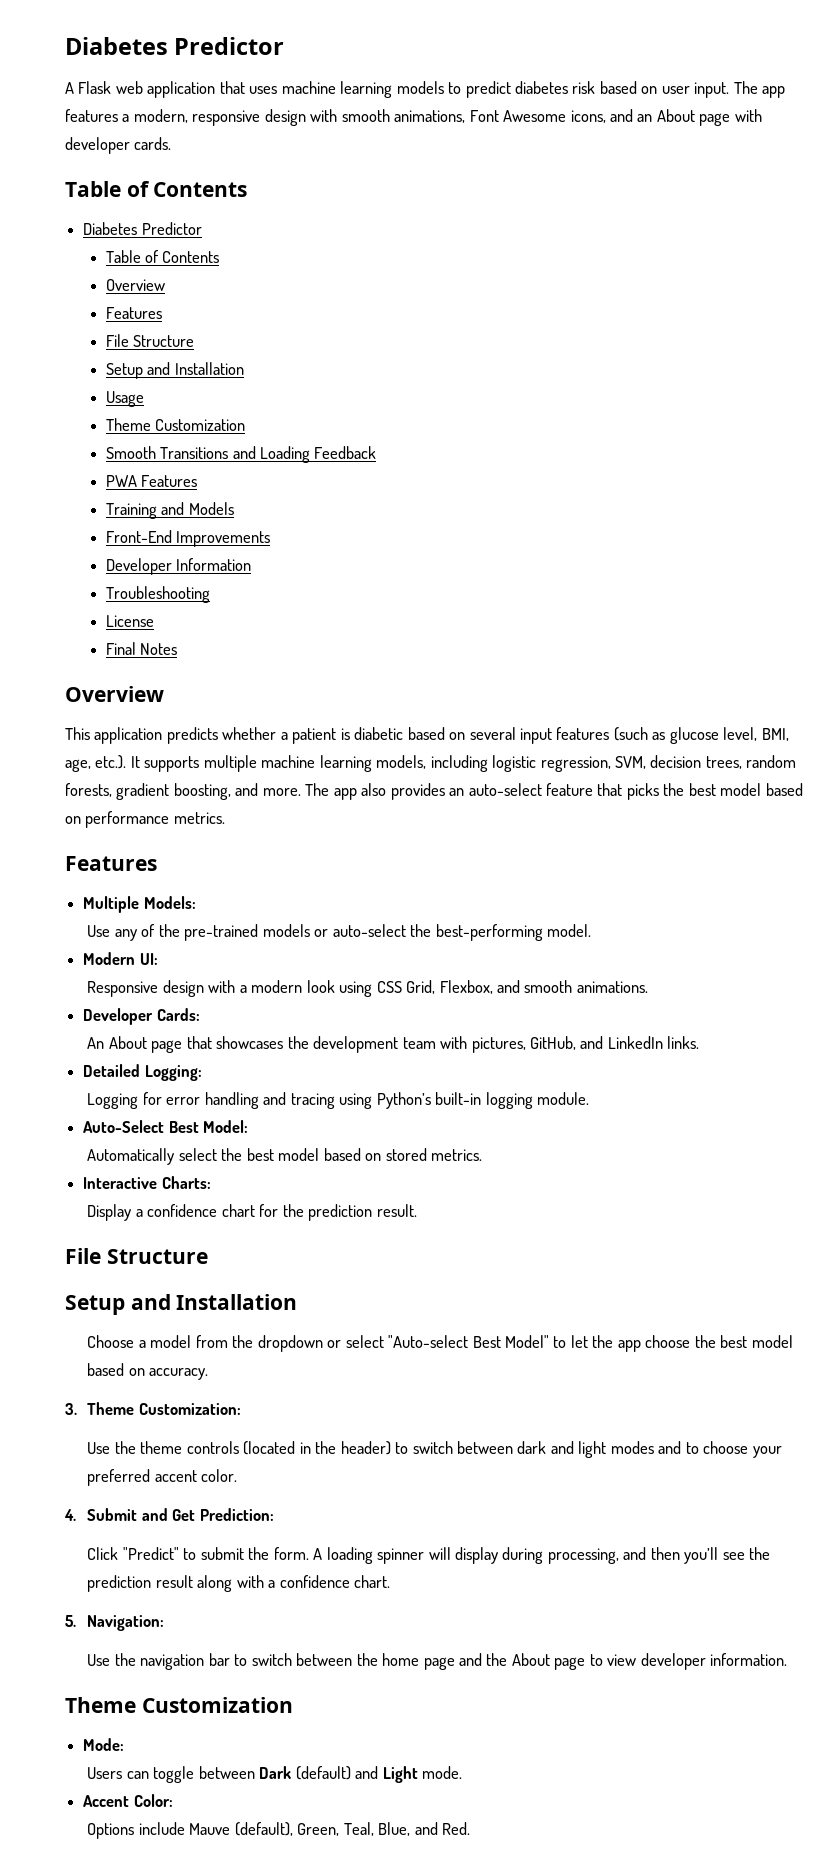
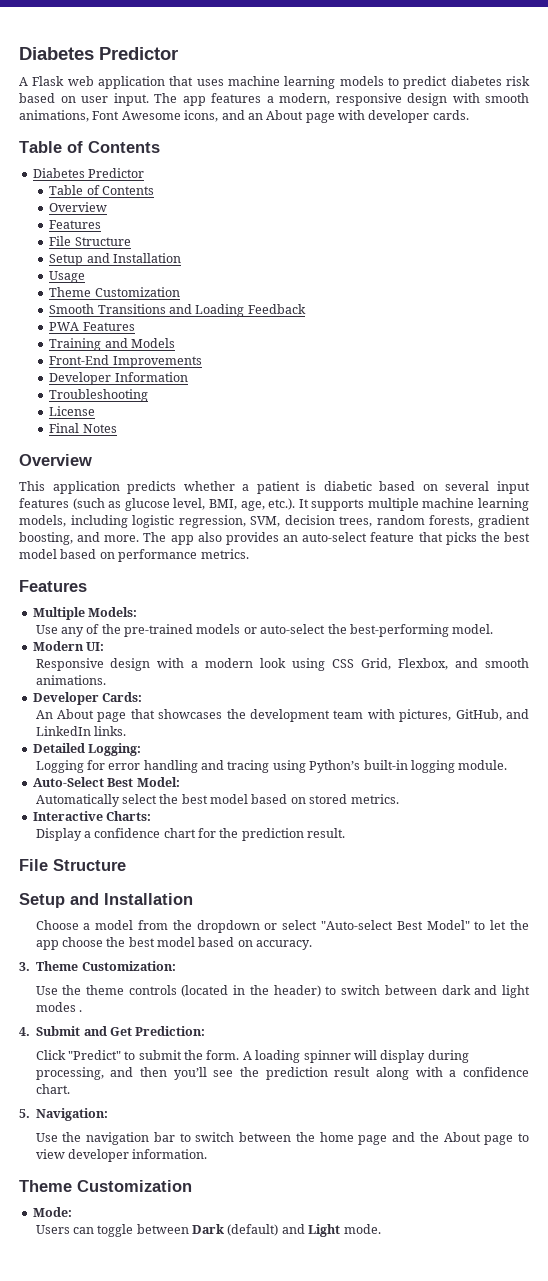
[658,1441,782,1458] [87,1469,238,1486] and to choose your preferred accent color. -> [78,1010,82,1012] .
[83,1794,173,1807] [87,1822,471,1839] // Accent Color: // Options include Mauve (default), Green, Teal, Blue, and Red. -> (381, 1229) none

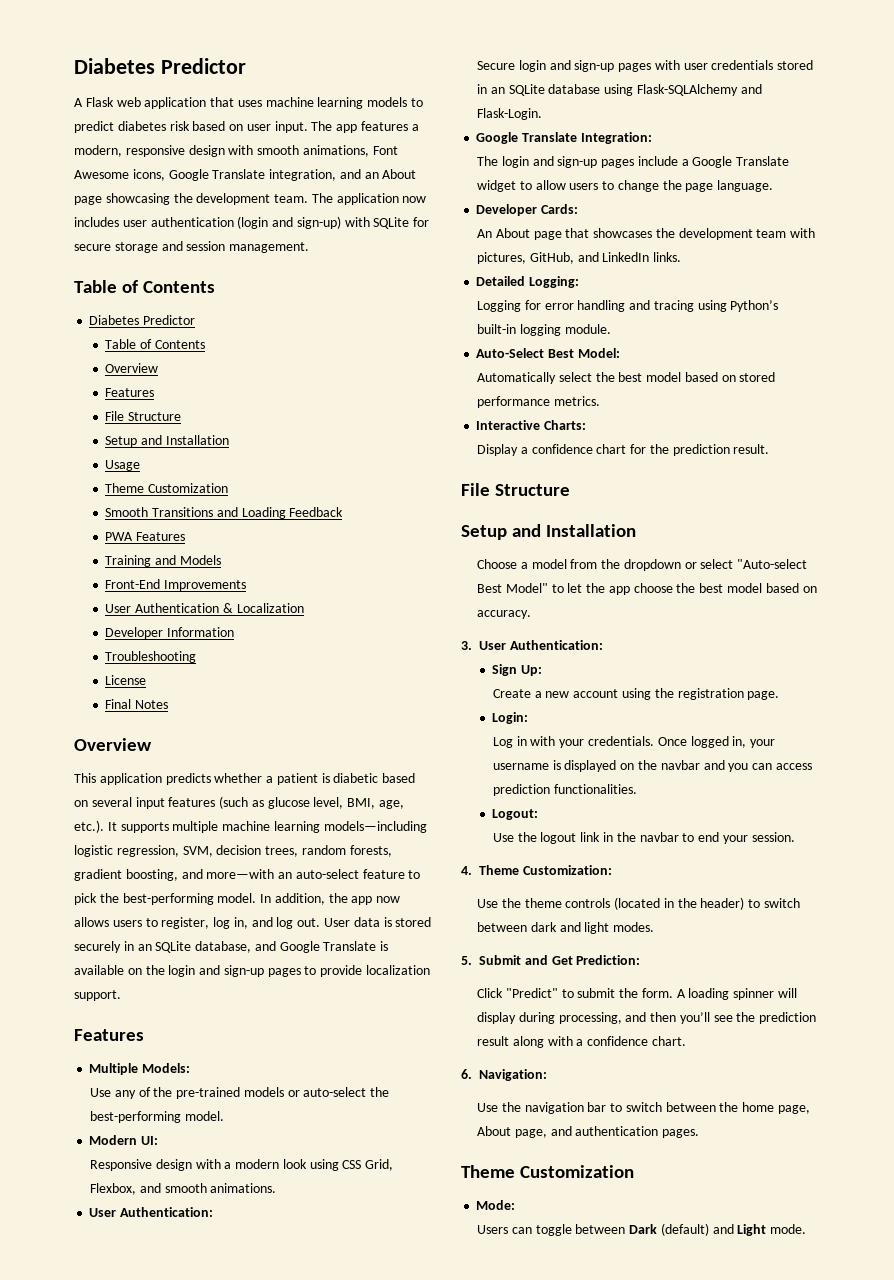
(219, 116) none -> [168,169,337,181] Google Translate integration,
[338,110,469,123] with developer cards. -> [105,193,427,205] [74,216,430,229] [74,241,310,253] showcasing the development team. The application now includes user authentication (login and sign-up) with SQLite for secure storage and session management.
(202, 362) none -> [105,603,304,613] // User Authentication & Localization
[19,515,128,528] models, including -> [323,821,427,833] models—including
[104,532,530,545] [19,549,249,562] more. The app also provides an auto-select feature that picks the best model based on performance metrics. -> [206,869,421,879] [74,893,401,905] [74,917,432,929] [74,941,389,953] [74,965,431,977] [74,990,121,1001] more—with an auto-select feature to pick the best-performing model. In addition, the app now allows users to register, log in, and log out. User data is stored securely in an SQLite database, and Google Translate is available on the login and sign-up pages to provide localization support.
(106, 680) none -> [89,1207,214,1217] [476,60,814,72] [476,84,762,96] [476,108,542,120] [476,132,652,144] [476,156,790,168] [476,180,774,192] // User Authentication: // Secure login and sign-up pages with user credentials stored in an SQLite database using Flask-SQLAlchemy and Flask-Login. // Google Translate Integration: // The login and sign-up pages include a Google Translate widget to allow users to change the page language.
(348, 799) none -> [476,396,550,408] performance
(30, 966) none -> [479,640,603,650] [492,664,543,676] [492,688,780,700] [492,712,529,724] [492,736,776,748] [492,760,812,772] [492,784,637,796] [492,809,539,820] [492,832,795,844] [461,866,472,875] User Authentication: // Sign Up: // Create a new account using the registration page. // Login: // Log in with your credentials. Once logged in, your username is displayed on the navbar and you can access prediction functionalities. // Logout: // Use the logout link in the navbar to end your session. // 4.
[35,1002,82,1012] [19,1027,30,1036] modes . // 4. -> [613,922,655,932] [461,956,472,965] modes. // 5.
[19,1109,30,1118] 5. -> [461,1069,472,1079] 6.
[358,1132,529,1145] [35,1149,208,1162] page and the About page to view developer information. -> [777,1105,810,1114] [476,1126,700,1138] page, About page, and authentication pages.

